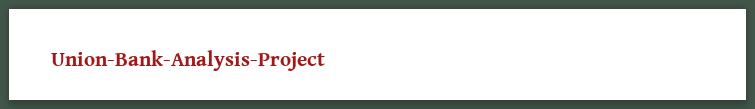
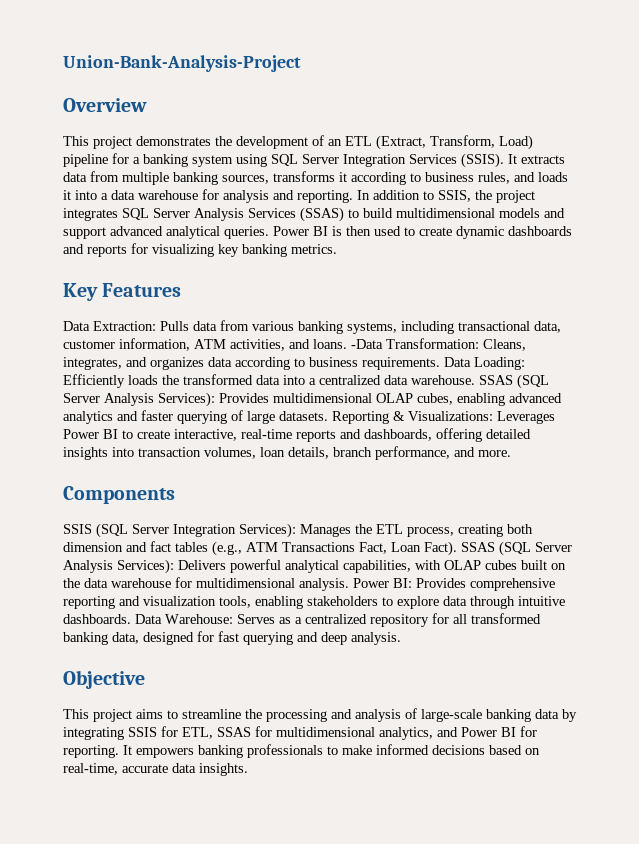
(325, 60) none -> [63,98,147,112] [63,135,533,150] [63,153,565,168] [63,171,568,185] [63,189,535,203] [63,207,565,222] [63,226,572,239] [63,243,337,257] [63,283,182,301] [63,320,561,334] [63,338,526,351] [63,357,525,370] [63,374,549,389] [63,392,562,407] [63,410,555,424] [63,428,531,442] [63,446,511,460] [63,486,175,504] [63,523,533,538] [63,541,572,556] [63,559,566,574] [63,577,555,591] [63,596,565,609] [63,613,541,627] [63,631,401,645] [63,670,145,689] [63,708,577,722] [63,726,537,740] [63,744,540,758] [63,763,248,776] // Overview // This project demonstrates the development of an ETL (Extract, Transform, Load) pipeline for a banking system using SQL Server Integration Services (SSIS). It extracts data from multiple banking sources, transforms it according to business rules, and loads it into a data warehouse for analysis and reporting. In addition to SSIS, the project integrates SQL Server Analysis Services (SSAS) to build multidimensional models and support advanced analytical queries. Power BI is then used to create dynamic dashboards and reports for visualizing key banking metrics. // Key Features // Data Extraction: Pulls data from various banking systems, including transactional data, customer information, ATM activities, and loans. -Data Transformation: Cleans, integrates, and organizes data according to business requirements. Data Loading: Efficiently loads the transformed data into a centralized data warehouse. SSAS (SQL Server Analysis Services): Provides multidimensional OLAP cubes, enabling advanced analytics and faster querying of large datasets. Reporting & Visualizations: Leverages Power BI to create interactive, real-time reports and dashboards, offering detailed insights into transaction volumes, loan details, branch performance, and more. // Components // SSIS (SQL Server Integration Services): Manages the ETL process, creating both dimension and fact tables (e.g., ATM Transactions Fact, Loan Fact). SSAS (SQL Server Analysis Services): Delivers powerful analytical capabilities, with OLAP cubes built on the data warehouse for multidimensional analysis. Power BI: Provides comprehensive reporting and visualization tools, enabling stakeholders to explore data through intuitive dashboards. Data Warehouse: Serves as a centralized repository for all transformed banking data, designed for fast querying and deep analysis. // Objective // This project aims to streamline the processing and analysis of large-scale banking data by integrating SSIS for ETL, SSAS for multidimensional analytics, and Power BI for reporting. It empowers banking professionals to make informed decisions based on real-time, accurate data insights.

